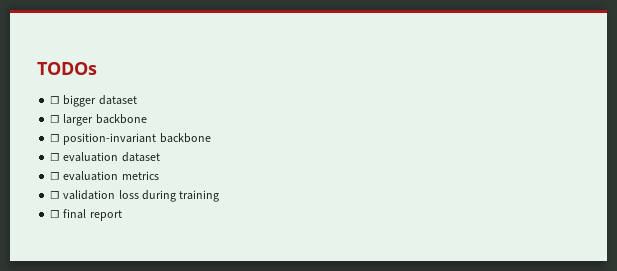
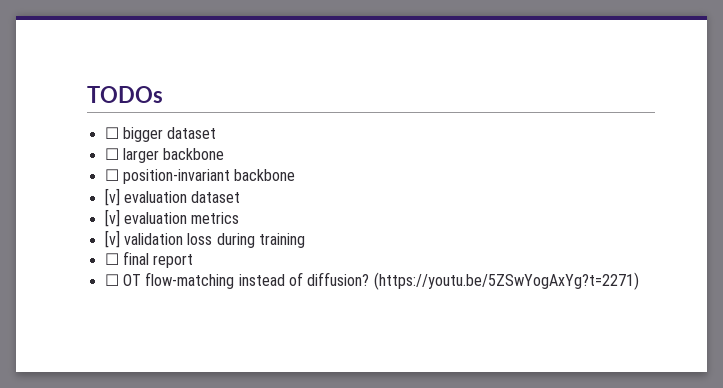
[50,153,61,161] ☐ -> [104,188,120,206] [v]
[50,172,61,180] ☐ -> [104,209,120,227] [v]
[50,191,61,199] ☐ -> [104,230,120,248] [v]
(122, 215) none -> [104,272,639,290] // ☐ OT flow-matching instead of diffusion? (https://youtu.be/5ZSwYogAxYg?t=2271)

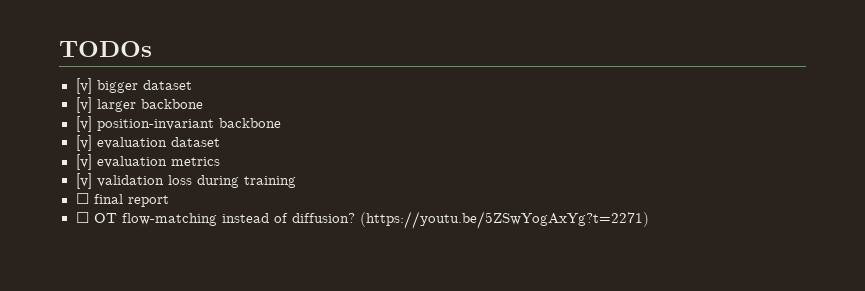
[104,127,119,139] ☐ -> [75,78,92,94] [v]
[104,148,119,160] ☐ -> [75,97,92,113] [v]
[104,169,119,181] ☐ -> [75,116,92,132] [v]

